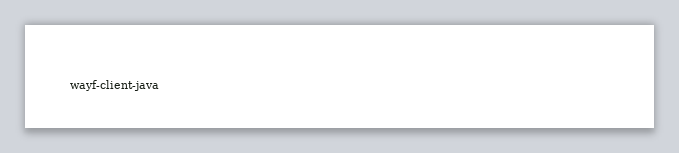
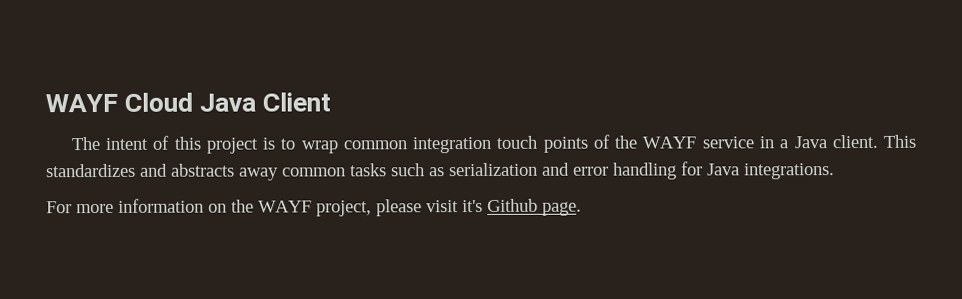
[70,80,159,91] wayf-client-java -> [45,92,332,113] [70,134,916,154] [46,161,835,181] [46,198,582,217] WAYF Cloud Java Client // The intent of this project is to wrap common integration touch points of the WAYF service in a Java client. This standardizes and abstracts away common tasks such as serialization and error handling for Java integrations. // For more information on the WAYF project, please visit it's Github page.

